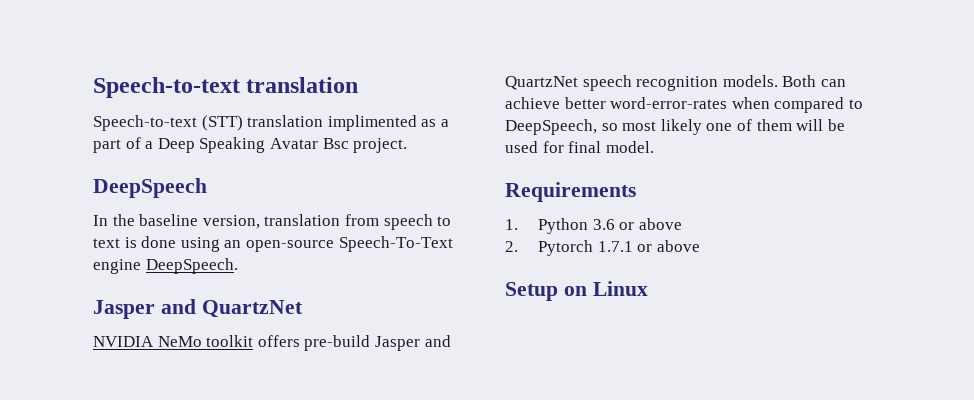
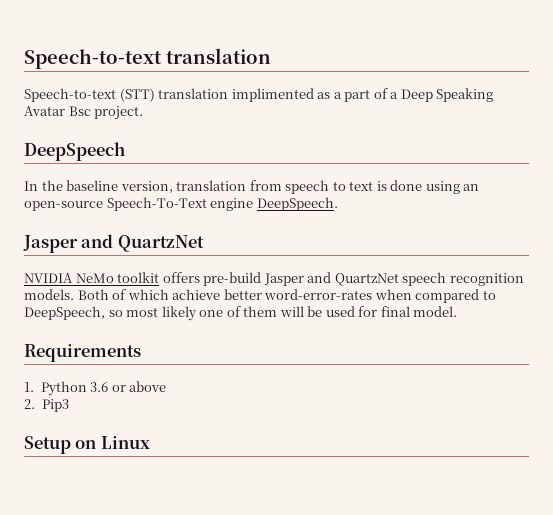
[820,79,846,87] can -> [112,289,169,300] of which
[537,240,700,256] Pytorch 1.7.1 or above -> [41,399,69,412] Pip3

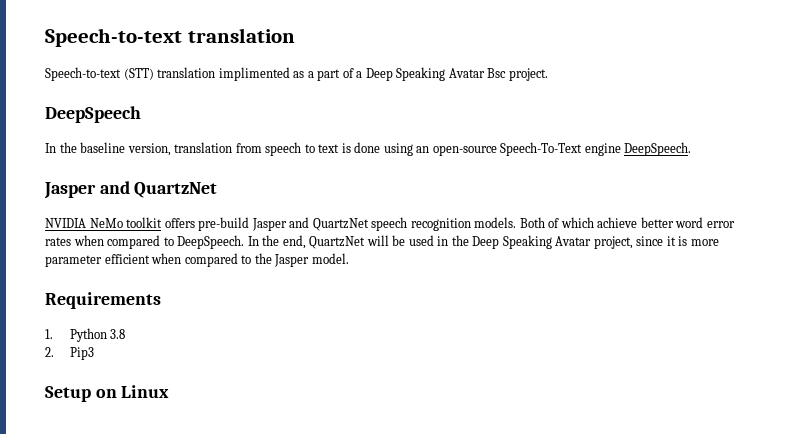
[264,289,496,303] [24,306,410,321] word-error-rates when compared to DeepSpeech, so most likely one of them will be used for final -> [675,217,735,228] [45,235,719,249] [45,253,310,267] word error rates when compared to DeepSpeech. In the end, QuartzNet will be used in the Deep Speaking Avatar project, since it is more parameter efficient when compared to the Jasper
[90,381,167,392] 3.6 or above -> [110,329,126,339] 3.8

